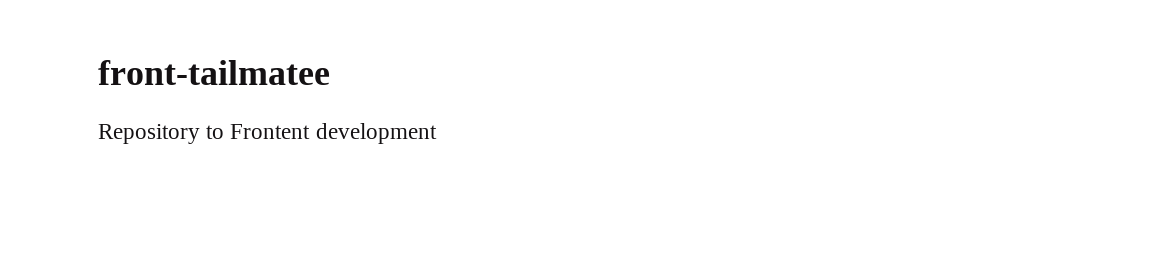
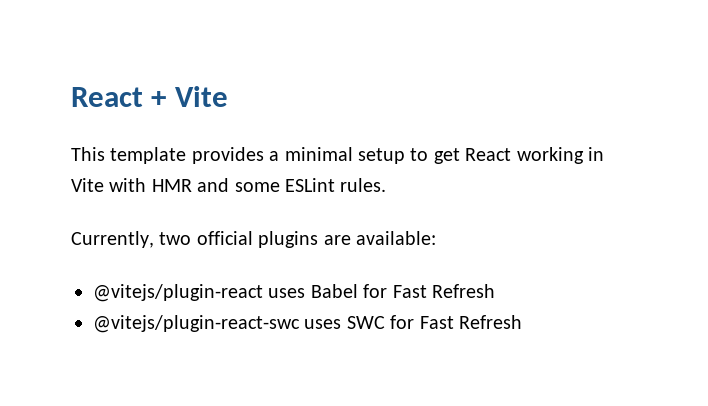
[98,60,330,85] [98,123,437,144] front-tailmatee // Repository to Frontent development -> [71,86,228,107] [71,147,604,164] [71,178,387,192] [71,231,436,248] [93,284,495,302] [93,315,522,333] React + Vite // This template provides a minimal setup to get React working in Vite with HMR and some ESLint rules. // Currently, two official plugins are available: // @vitejs/plugin-react uses Babel for Fast Refresh // @vitejs/plugin-react-swc uses SWC for Fast Refresh

